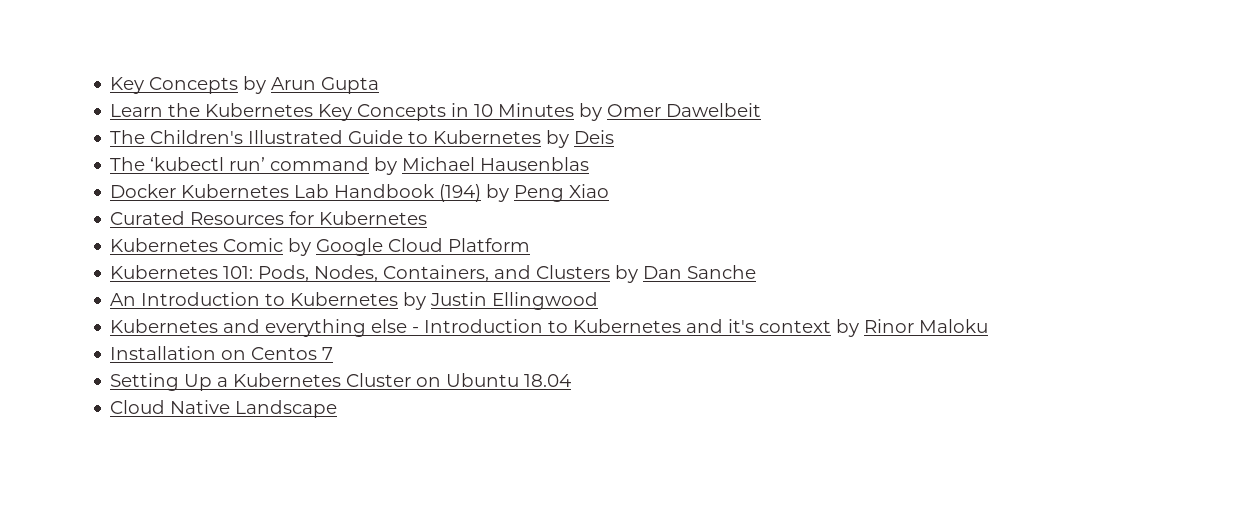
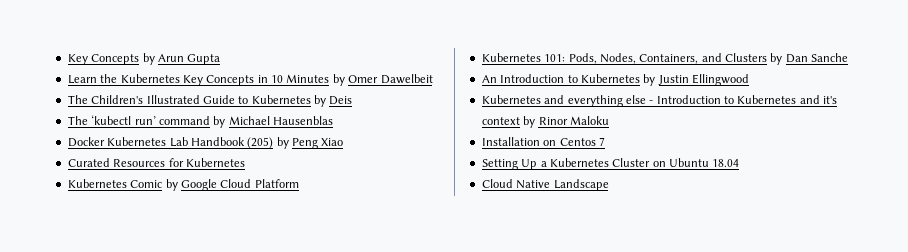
[439,184,482,202] (194) -> [247,137,274,149] (205)

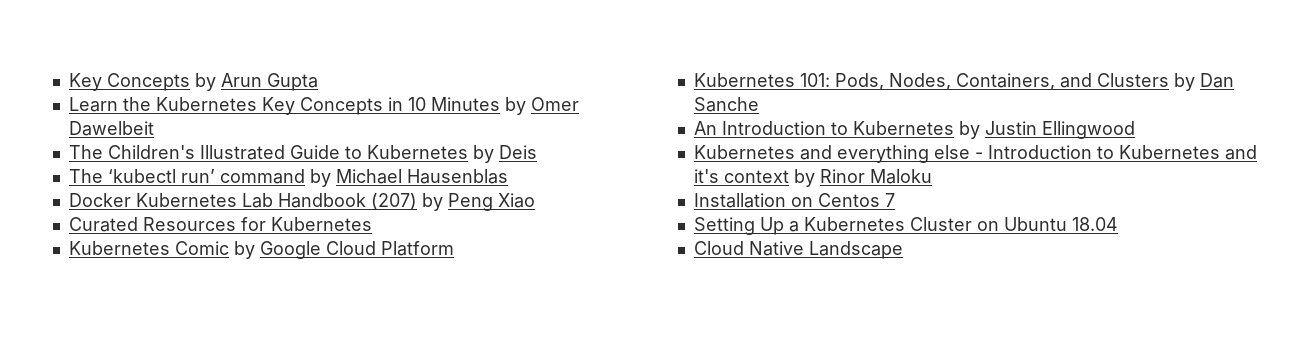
[247,137,274,149] (205) -> [370,193,417,210] (207)

